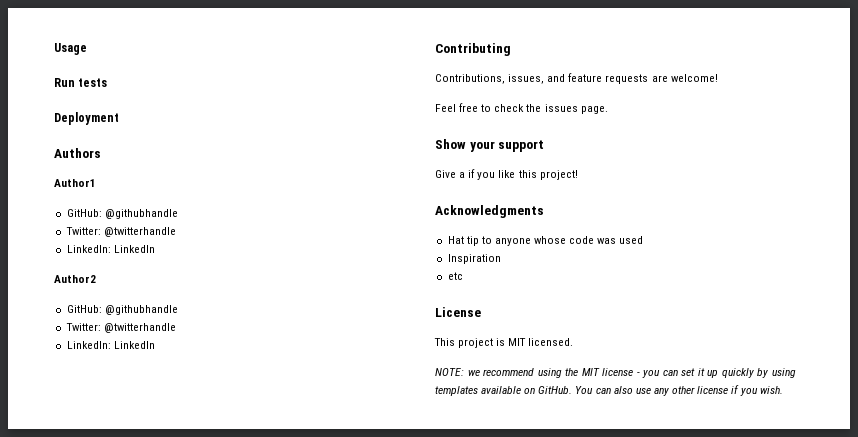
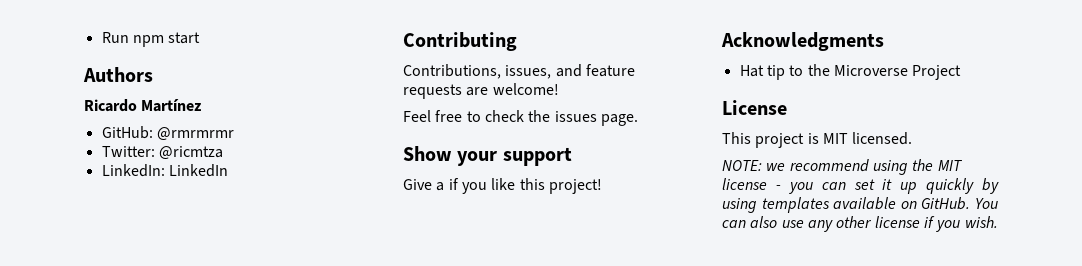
[54,43,87,55] [54,78,108,87] [54,112,119,125] Usage // Run tests // Deployment -> [101,32,201,47] Run npm start
[54,179,96,187] [66,209,178,219] [65,227,176,237] [66,245,155,253] [54,275,96,283] [66,305,178,315] [65,323,176,333] Author1 // GitHub: @githubhandle // Twitter: @twitterhandle // LinkedIn: LinkedIn // Author2 // GitHub: @githubhandle // Twitter: @twitterhandle -> [84,99,202,112] [101,126,234,141] [101,146,223,160] Ricardo Martínez // GitHub: @rmrmrmr // Twitter: @ricmtza
[494,236,644,246] [447,254,501,264] [447,272,463,280] anyone whose code was used // Inspiration // etc -> [807,64,962,80] the Microverse Project

